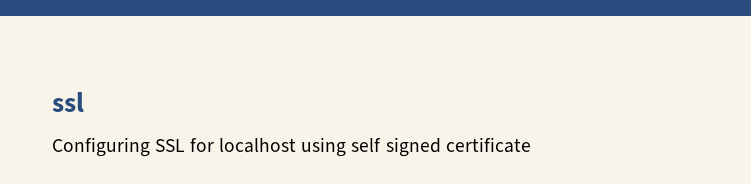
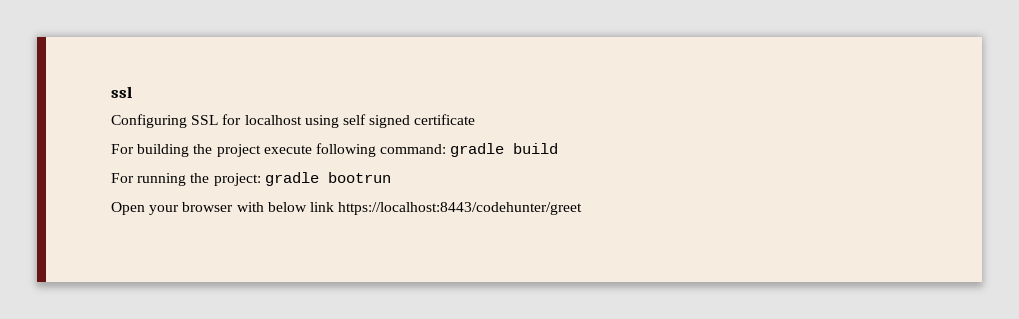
(531, 145) none -> [111,143,559,157] [111,172,391,186] [111,202,583,215] // For building the project execute following command: gradle build // For running the project: gradle bootrun // Open your browser with below link https://localhost:8443/codehunter/greet

